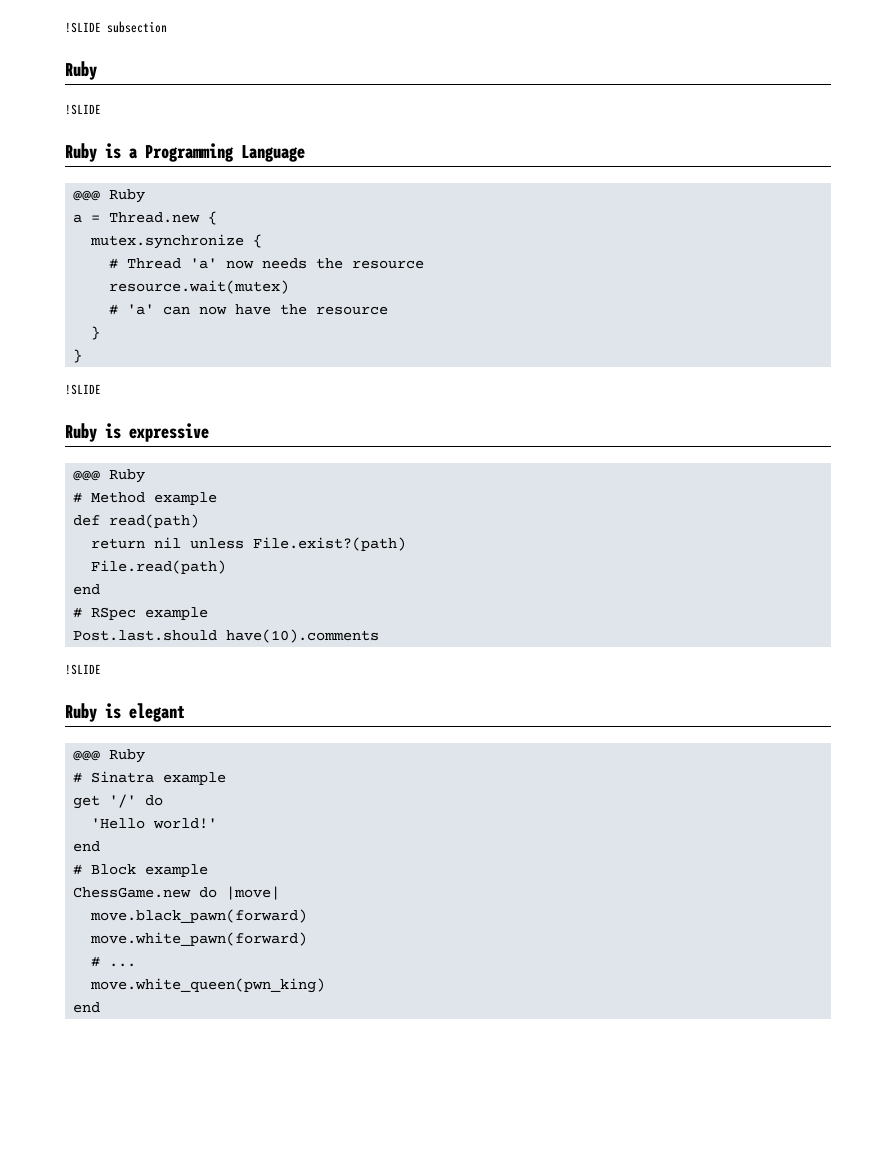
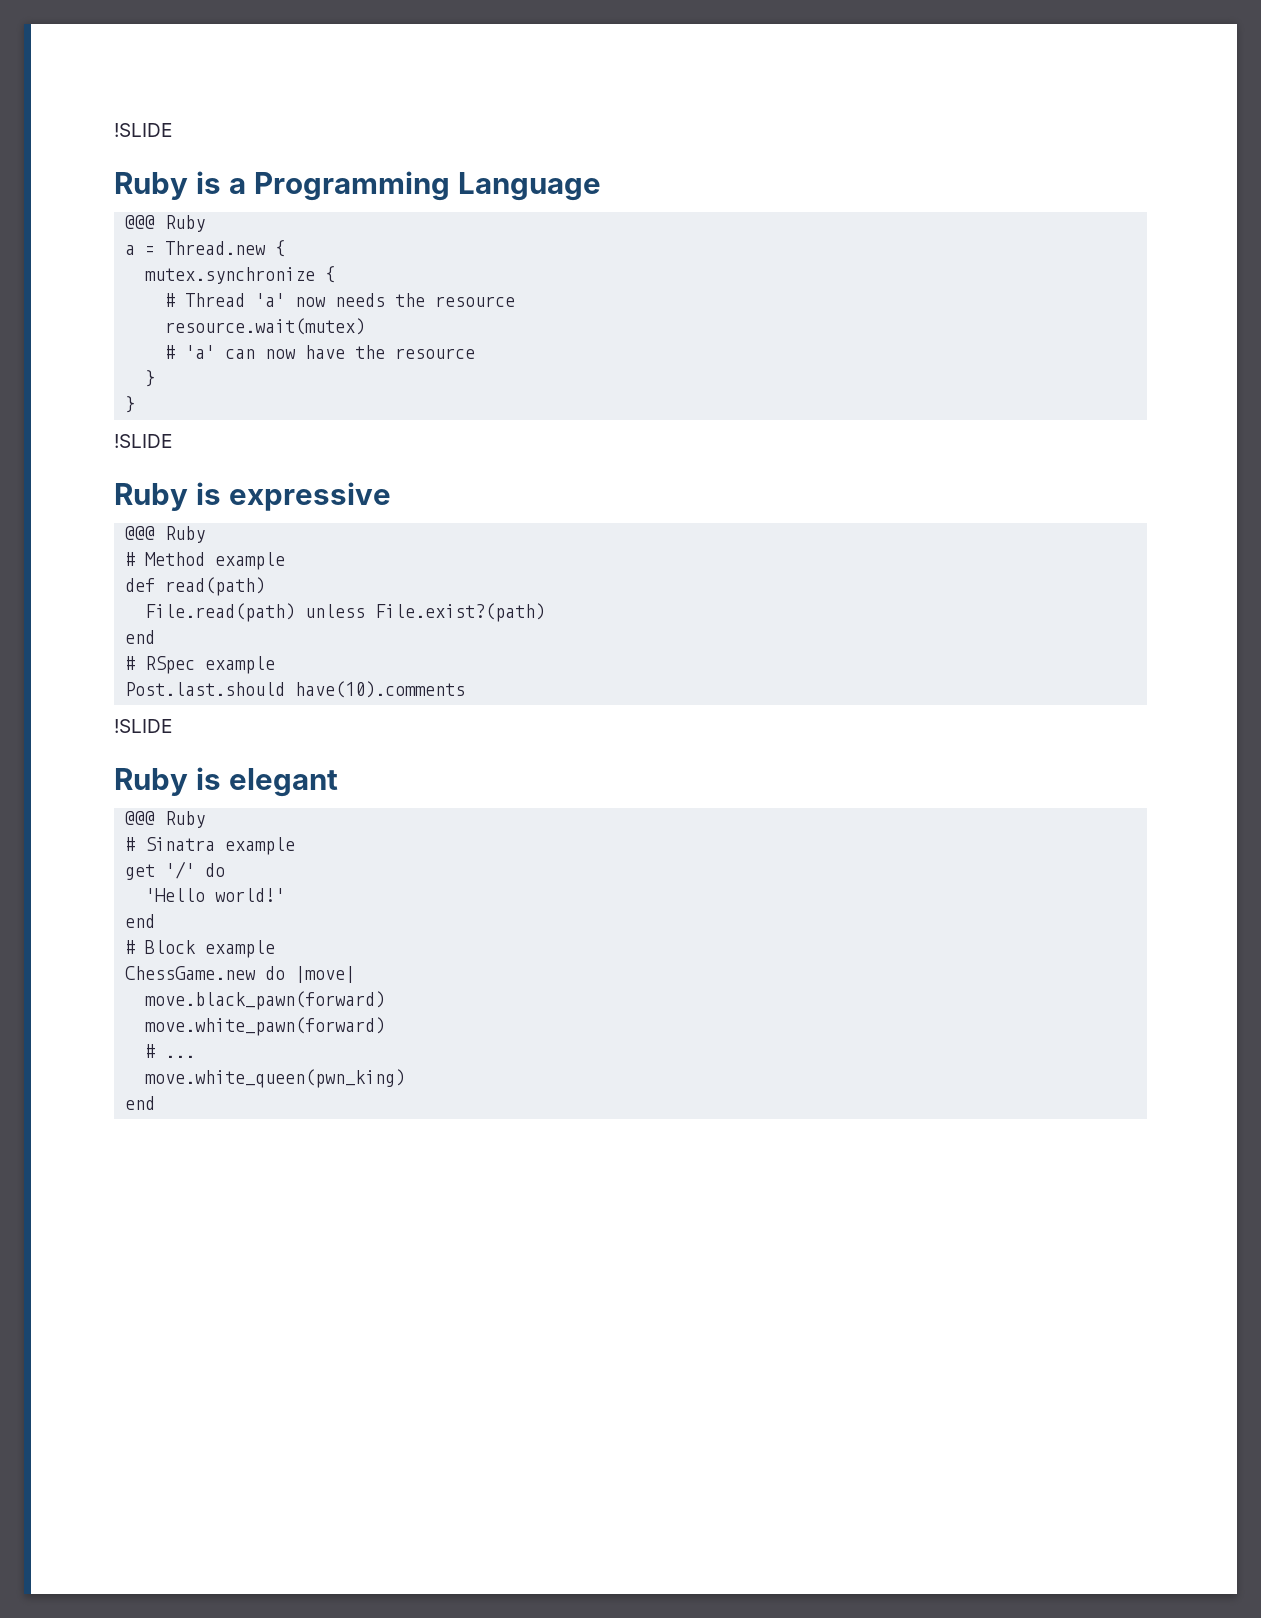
[65,21,167,33] [65,61,97,80] [65,104,101,115] !SLIDE subsection // Ruby // !SLIDE -> [114,123,172,137] !SLIDE
[90,537,181,549] return nil -> [145,603,296,622] File.read(path)
[90,560,226,574] // File.read(path) -> (546, 612) none

